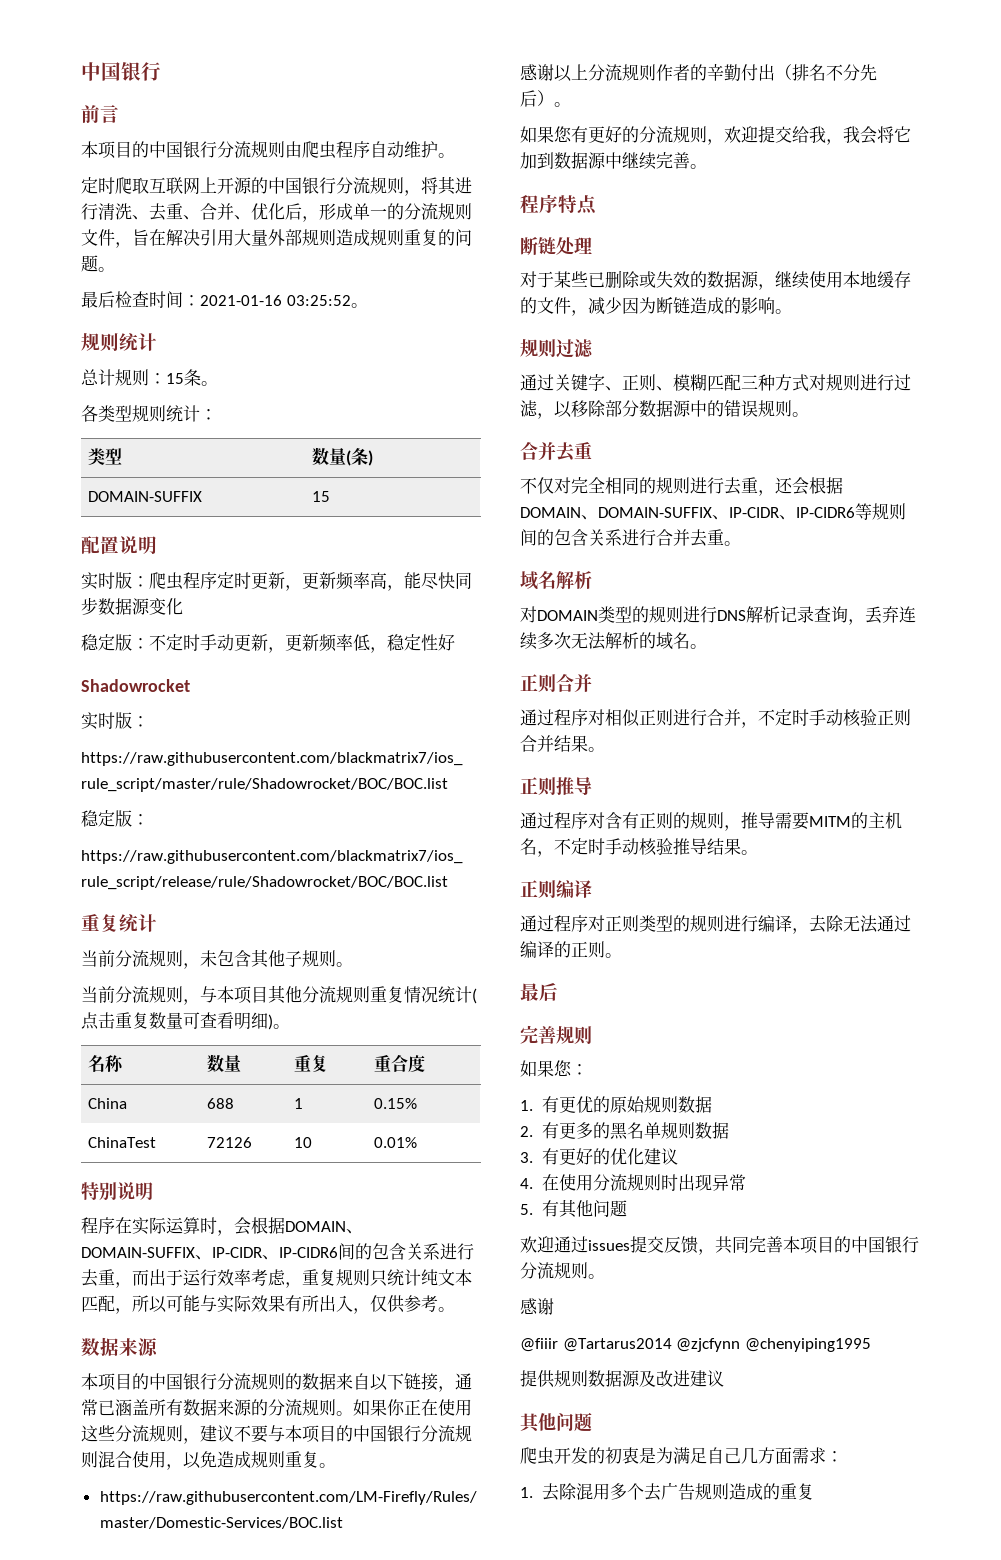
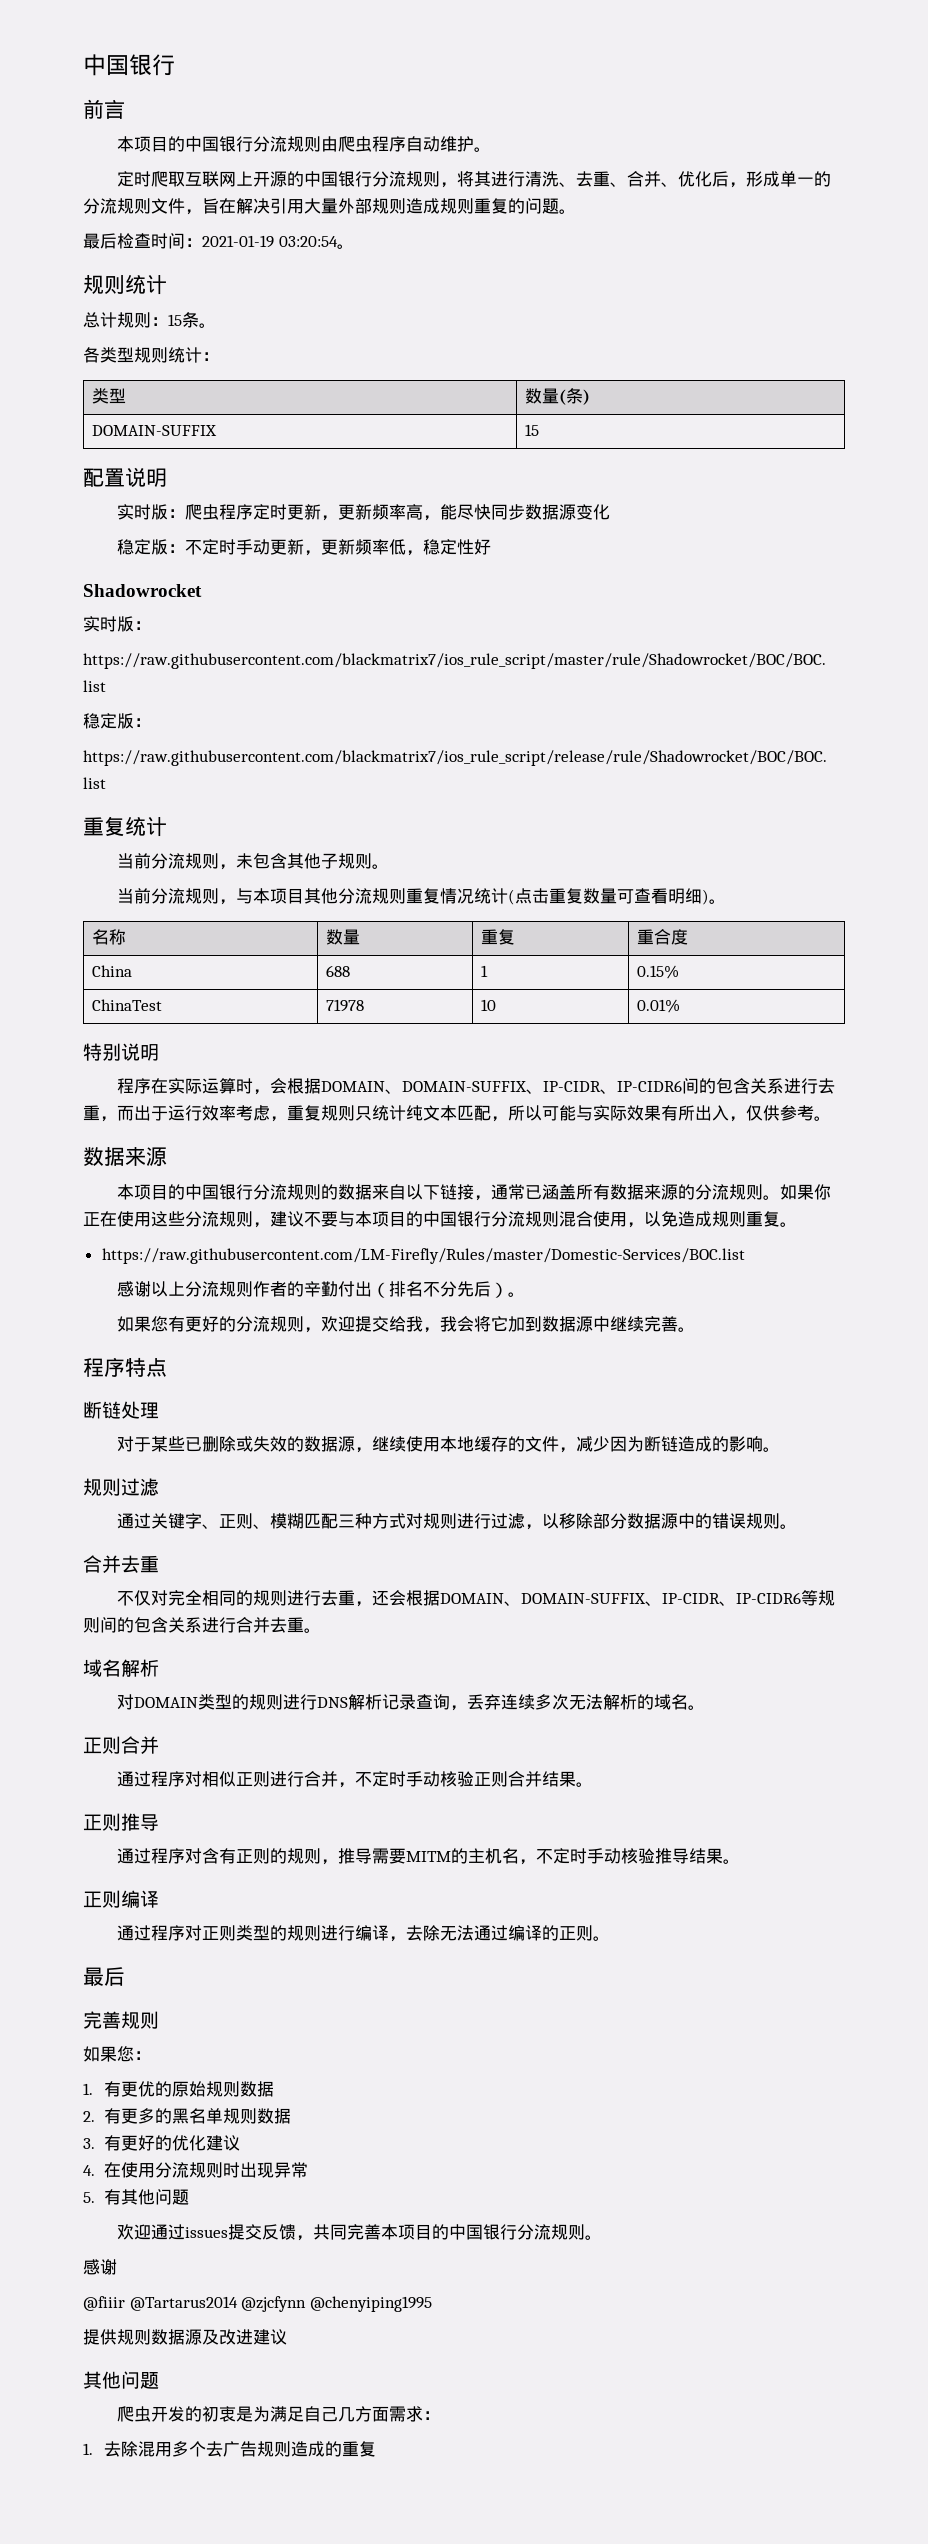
[200,295,351,306] 2021-01-16 03:25:52 -> [202,235,338,248] 2021-01-19 03:20:54
[207,1137,253,1148] 72126 -> [326,999,365,1012] 71978

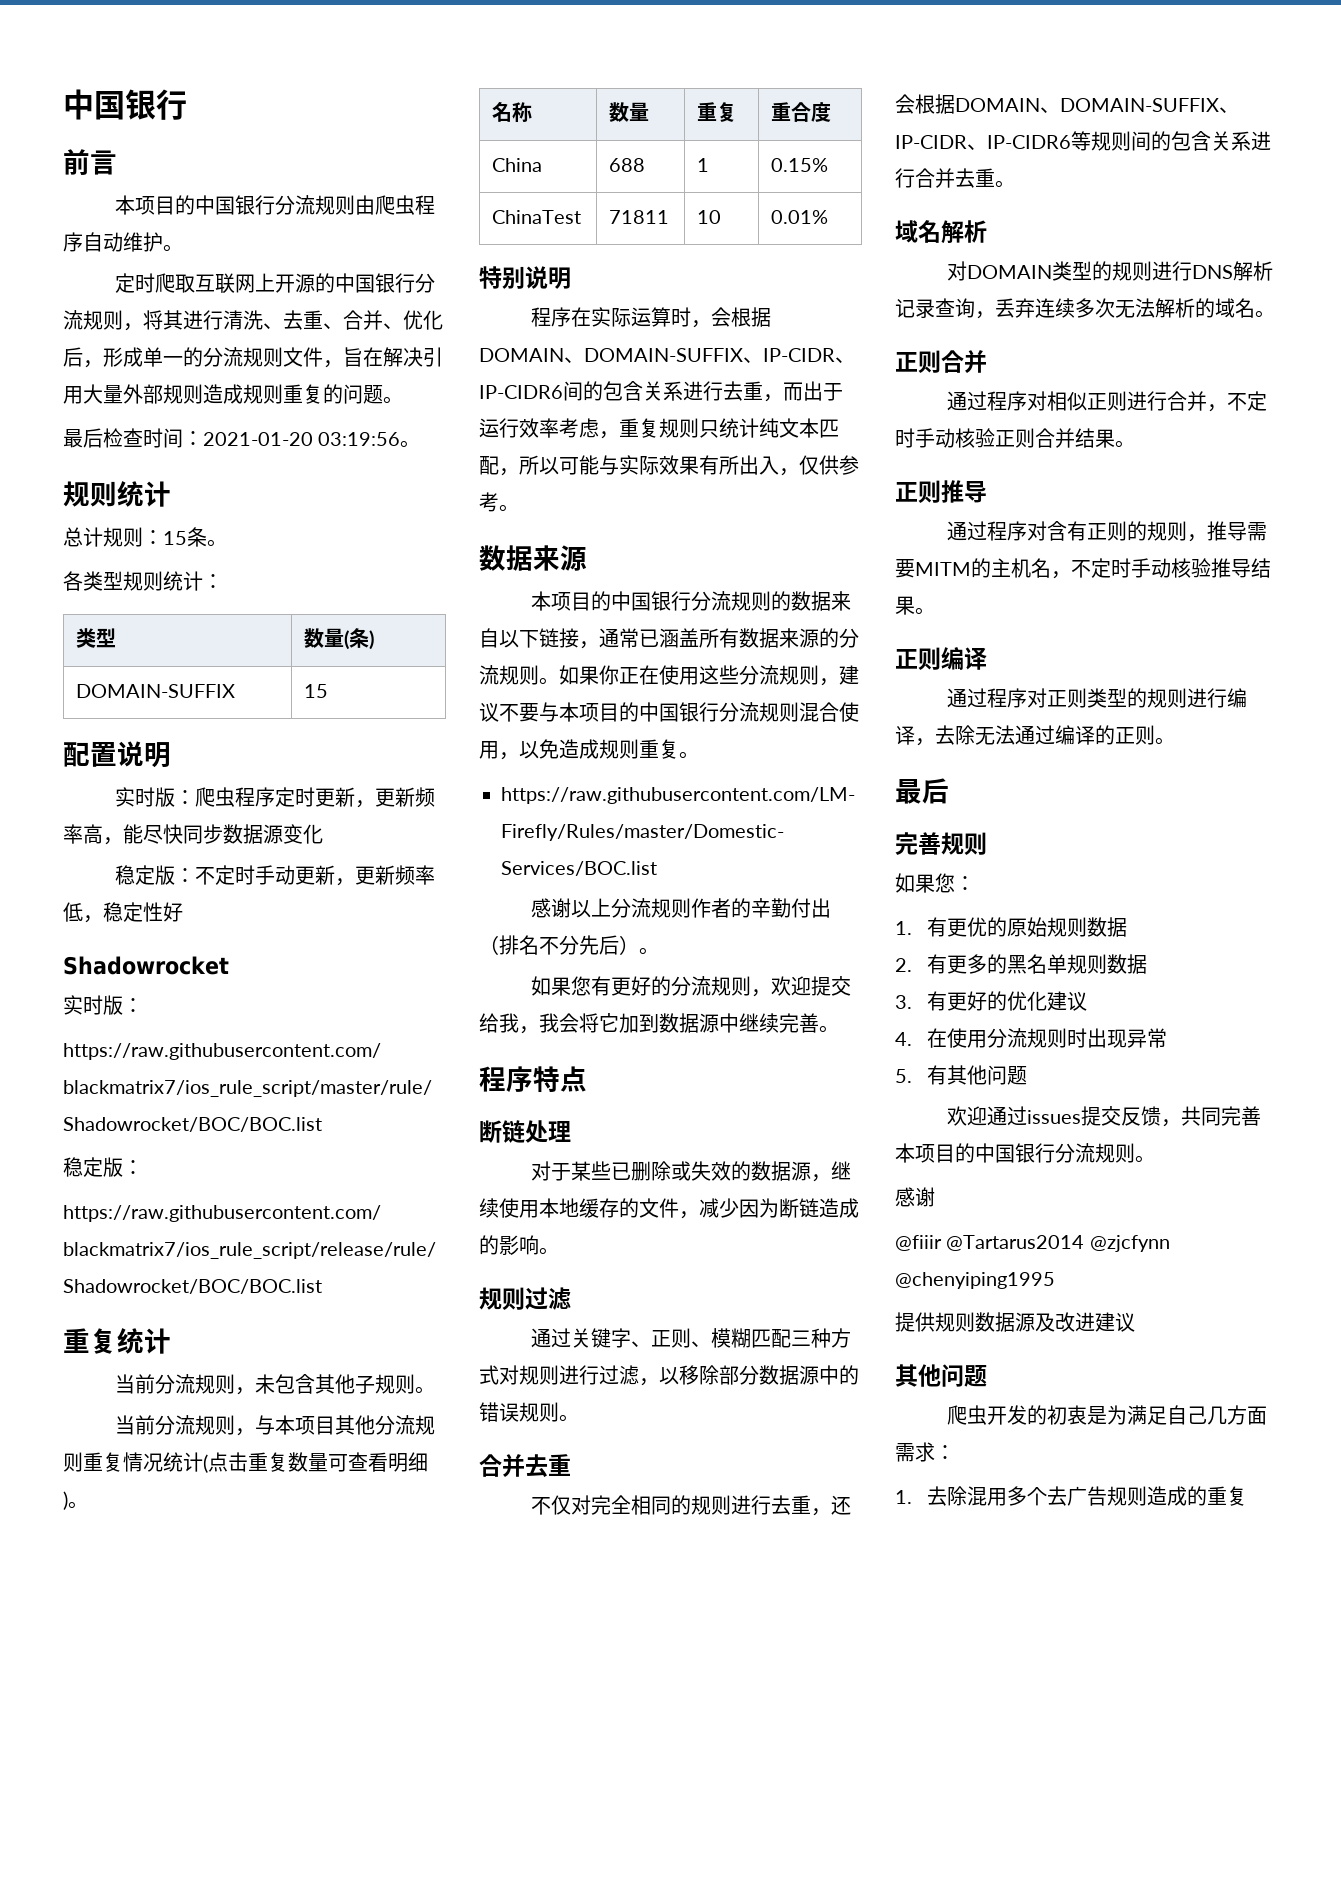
[202,235,338,248] 2021-01-19 03:20:54 -> [203,432,401,446] 2021-01-20 03:19:56
[326,999,365,1012] 71978 -> [608,210,669,224] 71811

